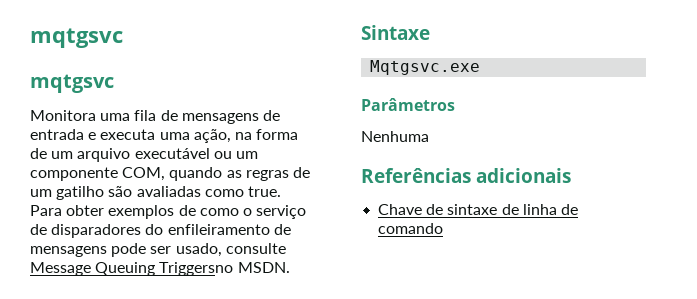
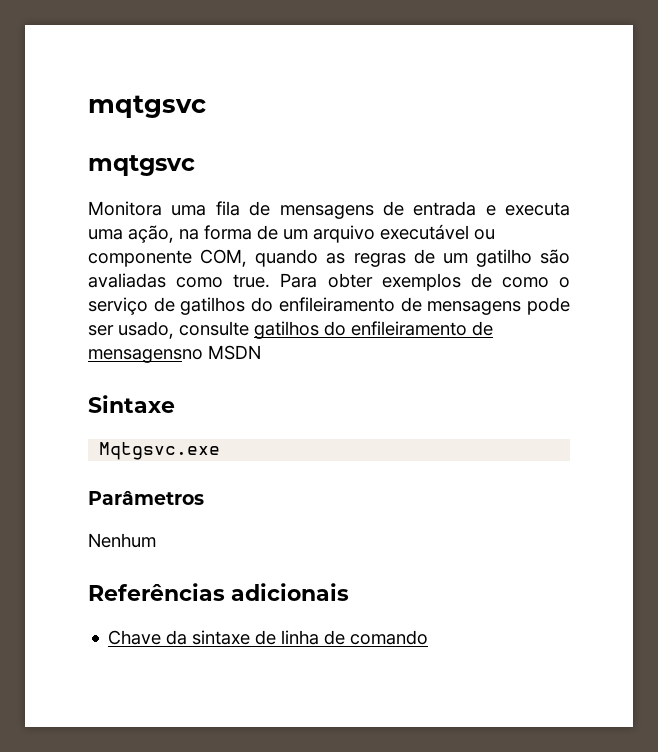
[235,151,258,159] um -> (495, 234) none
[51,224,142,238] disparadores -> [180,297,246,315] gatilhos
[30,262,290,276] Message Queuing Triggersno MSDN. -> [254,321,493,339] [88,345,261,363] gatilhos do enfileiramento de mensagensno MSDN
[361,131,429,142] Nenhuma -> [88,533,156,548] Nenhum
[426,204,444,215] de -> [166,630,188,645] da

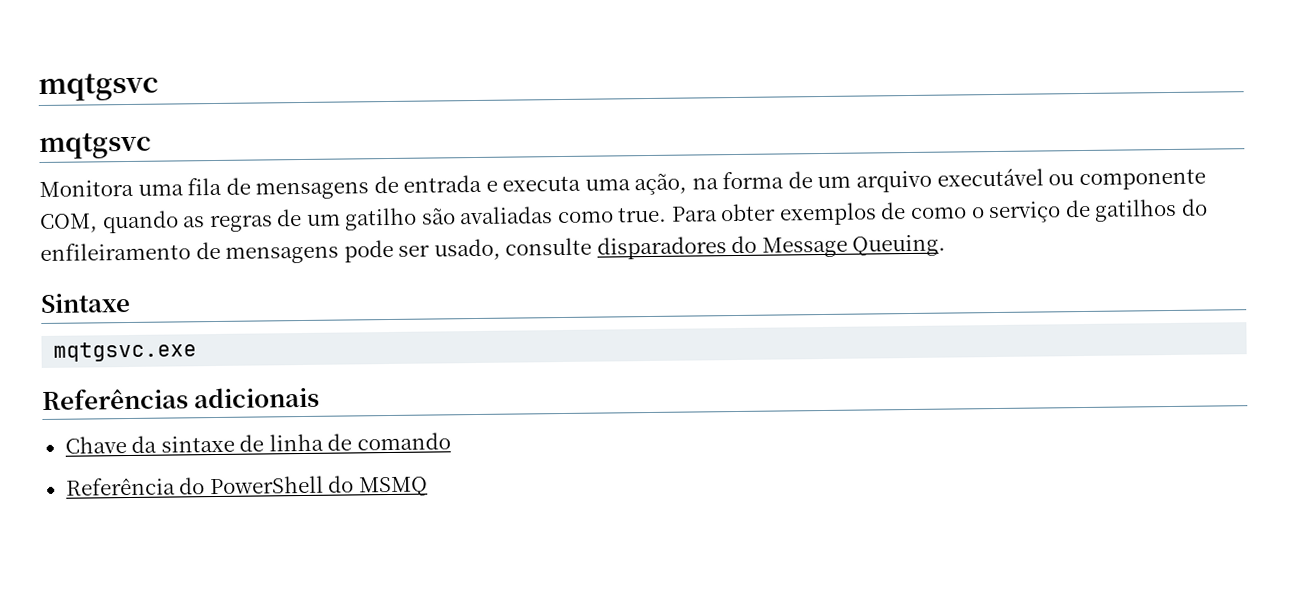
[254,321,493,339] [88,345,261,363] [88,395,175,413] [99,442,221,460] [88,491,204,505] [88,533,156,548] gatilhos do enfileiramento de mensagensno MSDN // Sintaxe // Mqtgsvc.exe // Parâmetros // Nenhum -> [596,234,947,260] [40,292,131,314] [53,341,198,362] disparadores do Message Queuing. // Sintaxe // mqtgsvc.exe
(429, 637) none -> [65,475,428,497] // Referência do PowerShell do MSMQ

